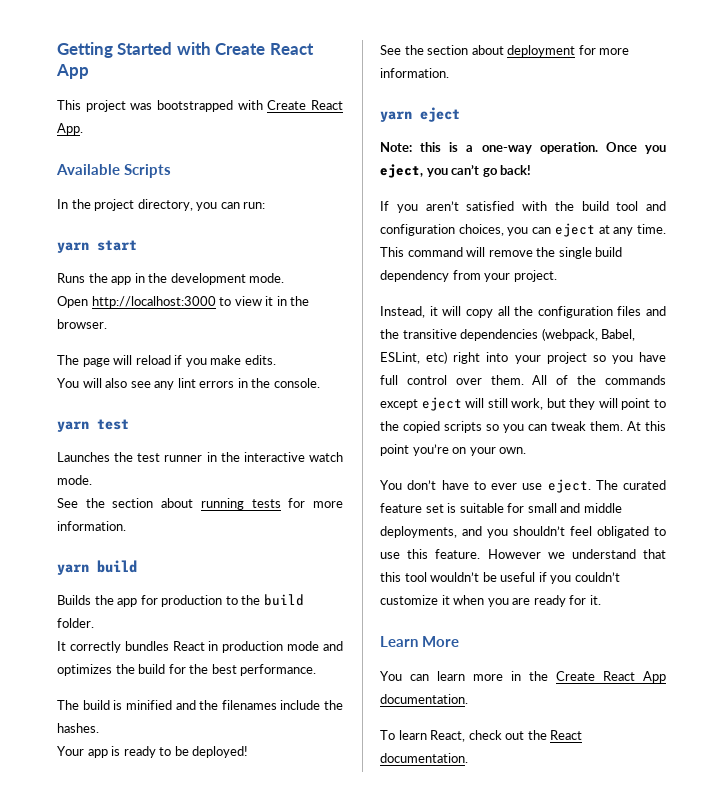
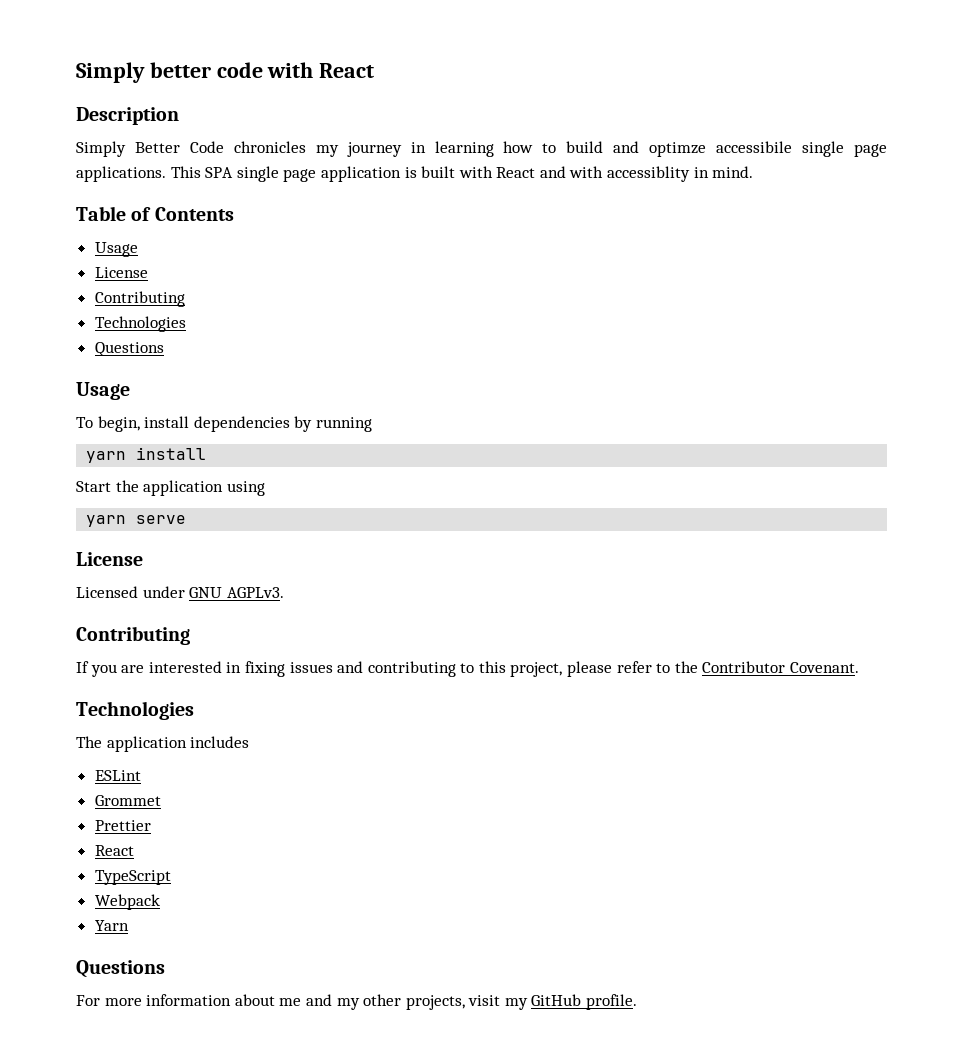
[57,42,314,58] [56,64,89,79] [57,100,343,112] [57,123,83,135] [56,164,172,178] [57,199,266,211] [57,240,137,253] [57,273,285,285] [57,296,310,308] [57,319,107,329] [57,355,276,367] [57,378,320,390] [57,419,129,432] [57,452,343,462] [57,475,92,485] [57,498,343,510] [57,521,126,531] [57,560,137,575] [57,594,304,607] [57,618,94,628] [57,641,343,653] [57,664,317,676] [57,700,343,710] [57,723,99,733] [57,746,249,758] [380,45,630,57] [380,68,449,78] [380,107,460,122] [380,142,666,154] [380,164,532,178] [380,201,666,213] [380,223,666,237] [380,247,623,259] [380,270,557,282] [380,306,666,318] [380,328,636,341] [380,351,666,364] [380,375,666,385] [380,397,666,411] [380,421,666,433] [380,444,527,456] [380,479,666,493] [380,503,622,513] [380,526,666,538] [380,549,666,559] [380,572,620,584] [380,595,601,607] [380,636,460,647] [380,671,666,683] [380,694,468,704] [380,730,583,742] [380,753,468,763] Getting Started with Create React App // This project was bootstrapped with Create React App. // Available Scripts // In the project directory, you can run: // yarn start // Runs the app in the development mode. // Open http://localhost:3000 to view it in the browser. // The page will reload if you make edits. // You will also see any lint errors in the console. // yarn test // Launches the test runner in the interactive watch mode. // See the section about running tests for more information. // yarn build // Builds the app for production to the build folder. // It correctly bundles React in production mode and optimizes the build for the best performance. // The build is minified and the filenames include the hashes. // Your app is ready to be deployed! // See the section about deployment for more information. // yarn eject // Note: this is a one-way operation. Once you eject, you can’t go back! // If you aren’t satisfied with the build tool and configuration choices, you can eject at any time. This command will remove the single build dependency from your project. // Instead, it will copy all the configuration files and the transitive dependencies (webpack, Babel, ESLint, etc) right into your project so you have full control over them. All of the commands except eject will still work, but they will point to the copied scripts so you can tweak them. At this point you’re on your own. // You don’t have to ever use eject. The curated feature set is suitable for small and middle deployments, and you shouldn’t feel obligated to use this feature. However we understand that this tool wouldn’t be useful if you couldn’t customize it when you are ready for it. // Learn More // You can learn more in the Create React App documentation. // To learn React, check out the React documentation. -> [76,62,375,83] [76,107,179,125] [76,141,887,157] [76,166,754,182] [76,206,234,221] [94,242,138,257] [94,267,148,278] [94,291,185,307] [94,316,186,332] [94,342,164,356] [76,382,130,400] [76,416,372,432] [86,447,207,463] [76,480,265,496] [86,515,187,527] [76,552,143,566] [76,586,284,598] [76,626,190,645] [76,661,860,677] [76,701,194,720] [76,736,250,752] [94,770,141,781] [94,795,161,806] [94,820,151,831] [94,845,134,856] [94,870,171,885] [94,894,160,910] [94,920,129,931] [76,960,165,978] [76,994,638,1010] Simply better code with React // Description // Simply Better Code chronicles my journey in learning how to build and optimze accessibile single page applications. This SPA single page application is built with React and with accessiblity in mind. // Table of Contents // Usage // License // Contributing // Technologies // Questions // Usage // To begin, install dependencies by running // yarn install // Start the application using // yarn serve // License // Licensed under GNU AGPLv3. // Contributing // If you are interested in fixing issues and contributing to this project, please refer to the Contributor Covenant. // Technologies // The application includes // ESLint // Grommet // Prettier // React // TypeScript // Webpack // Yarn // Questions // For more information about me and my other projects, visit my GitHub profile.

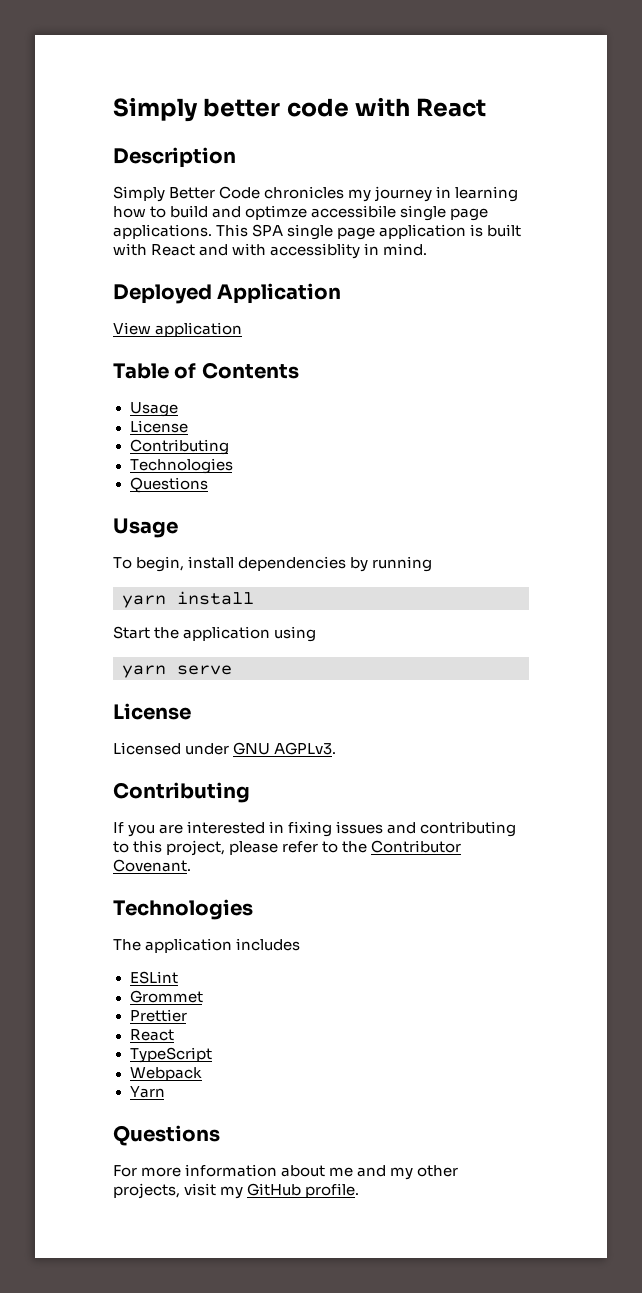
(754, 172) none -> [113,283,342,304] [113,322,243,337] // Deployed Application // View application

